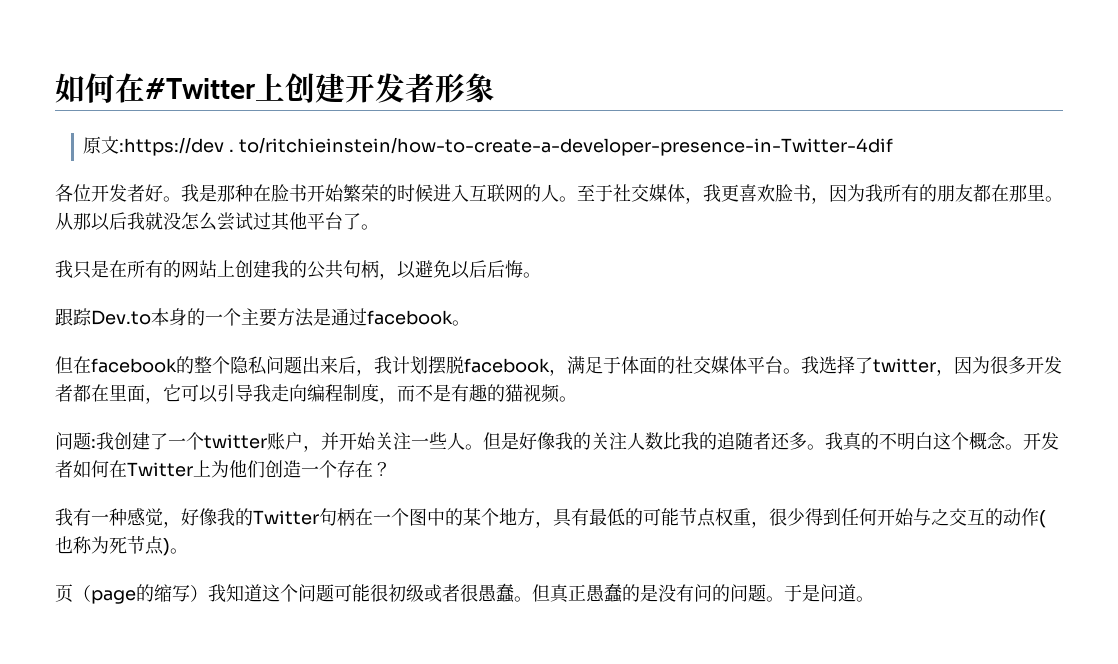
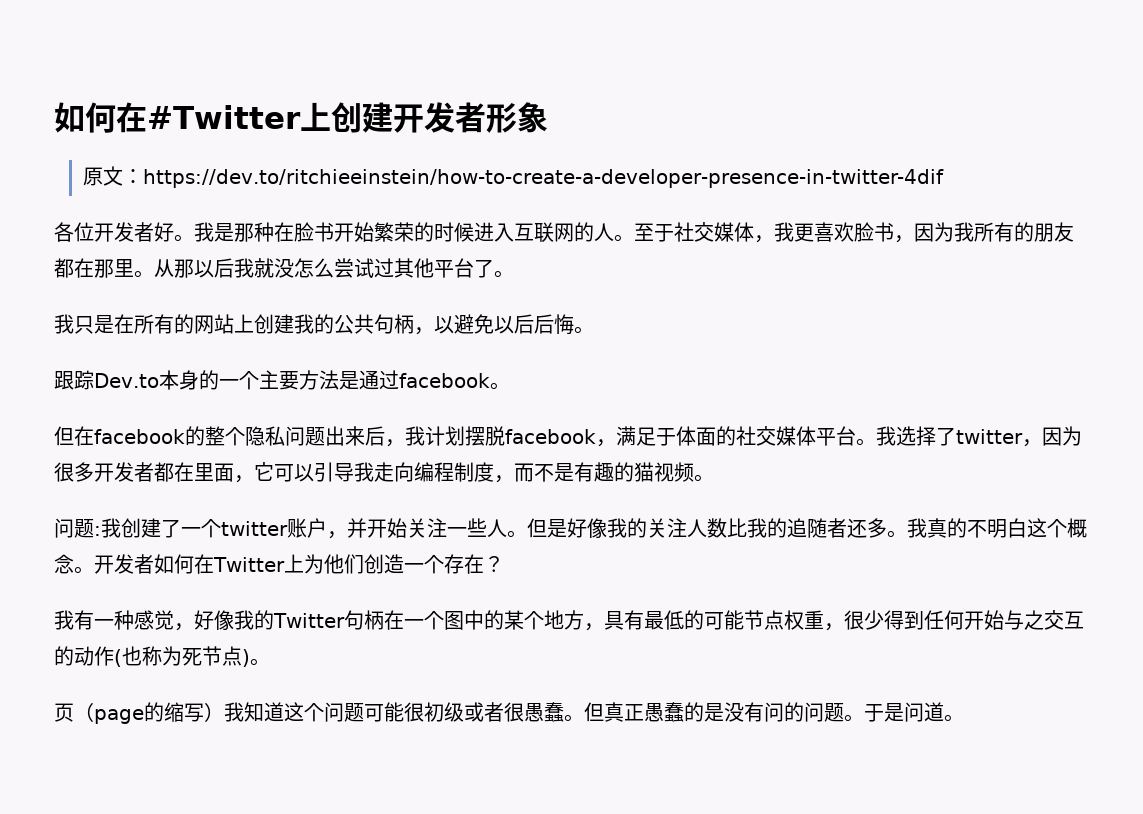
[119,137,894,156] :https://dev . to/ritchieinstein/how-to-create-a-developer-presence-in-Twitter-4dif -> [122,169,945,188] ：https://dev.to/ritchieeinstein/how-to-create-a-developer-presence-in-twitter-4dif

